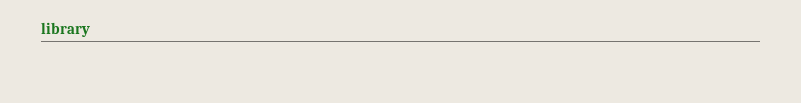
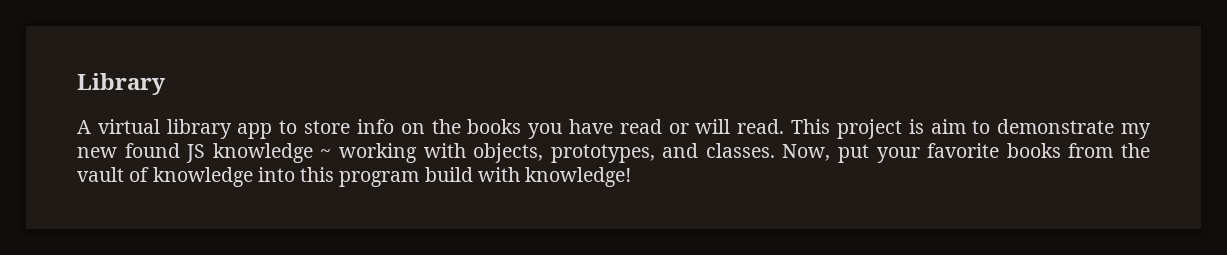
[41,22,90,37] library -> [77,73,166,95] [77,119,1152,139] [77,143,1150,163] [77,167,632,187] Library // A virtual library app to store info on the books you have read or will read. This project is aim to demonstrate my new found JS knowledge ~ working with objects, prototypes, and classes. Now, put your favorite books from the vault of knowledge into this program build with knowledge!

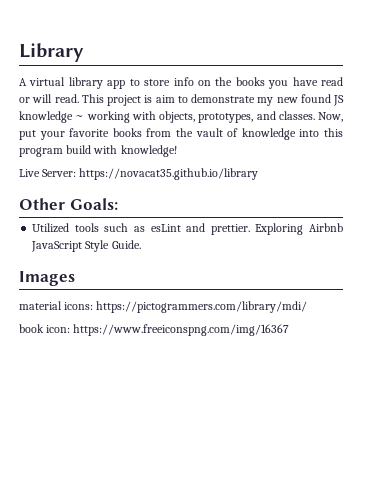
(632, 177) none -> [19,168,259,180] [19,198,118,210] [32,223,343,235] [31,240,141,252] [19,271,75,286] [19,301,308,313] [19,324,290,336] // Live Server: https://novacat35.github.io/library // Other Goals: // Utilized tools such as esLint and prettier. Exploring Airbnb JavaScript Style Guide. // Images // material icons: https://pictogrammers.com/library/mdi/ // book icon: https://www.freeiconspng.com/img/16367

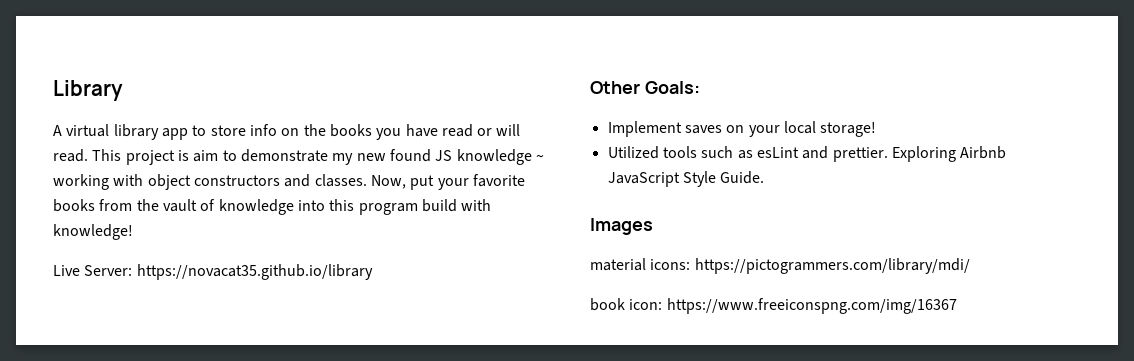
[159,111,254,123] objects, prototypes, -> [147,174,280,190] object constructors
(118, 204) none -> [607,121,877,137] // Implement saves on your local storage!

